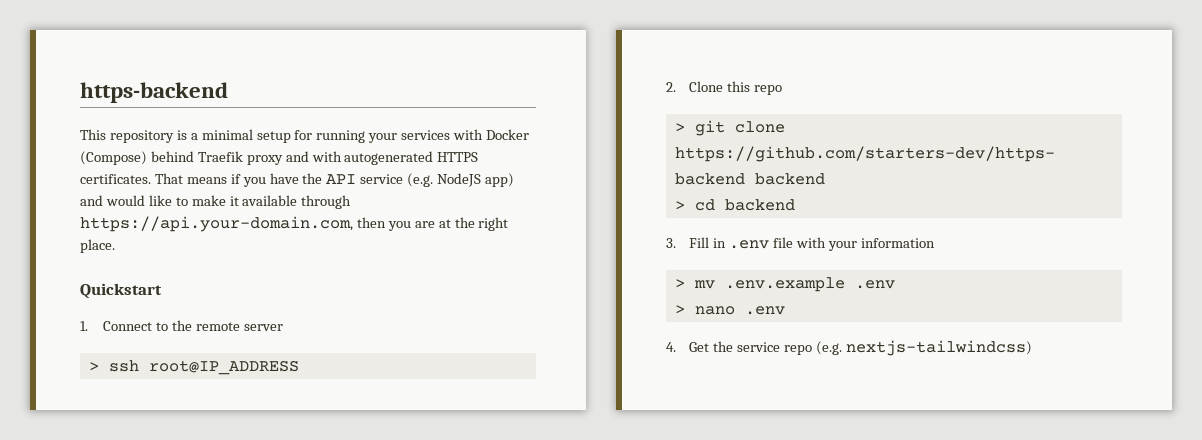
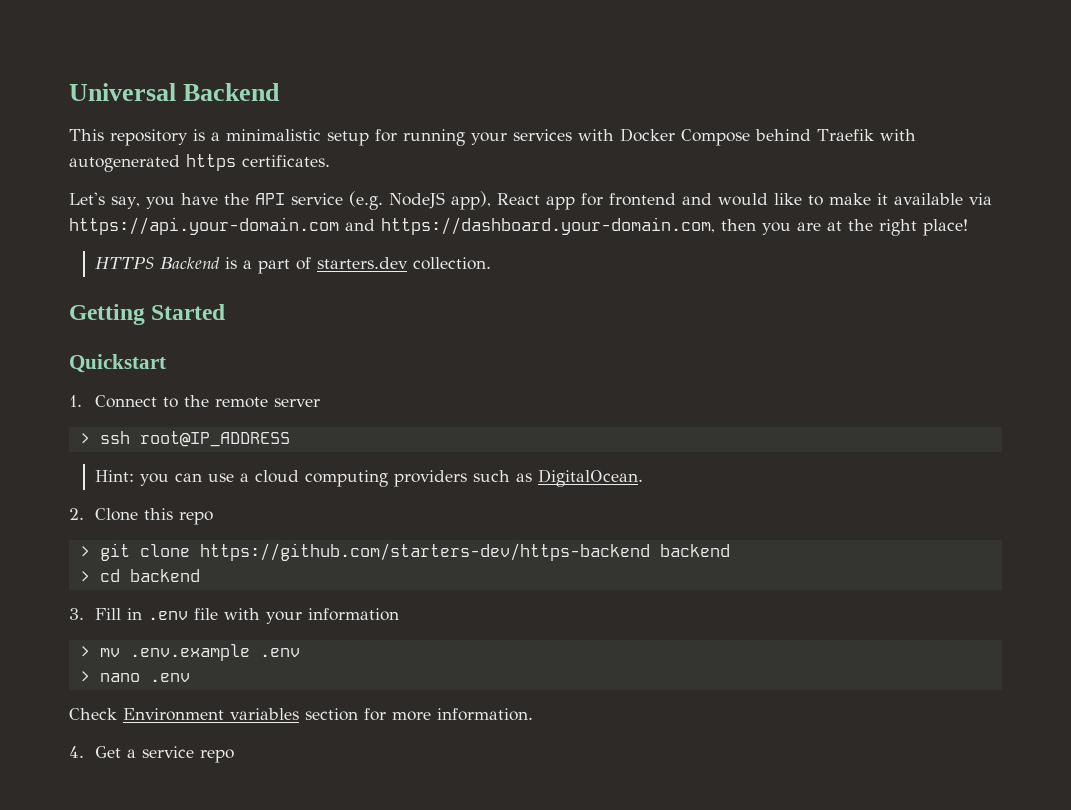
[80,82,228,103] https-backend -> [69,83,281,101] Universal Backend
[201,129,253,140] minimal -> [226,129,321,141] minimalistic
[80,151,147,165] (Compose) -> [681,129,750,146] Compose
[246,151,309,165] proxy and -> (874, 135) none
[437,152,479,162] HTTPS -> [186,154,236,171] https
[154,173,241,184] That means if -> [69,192,140,209] // Let's say,
[485,173,515,187] app) -> [450,191,676,210] app), React app for frontend
[301,195,352,209] [80,216,353,232] through https://api.your-domain.com, -> [968,193,992,205] [69,217,715,235] via https://api.your-domain.com and https://dashboard.your-domain.com,
[80,239,115,253] place. -> [923,219,968,236] [94,257,491,274] [69,304,226,325] place! // HTTPS Backend is a part of starters.dev collection. // Getting Started
(299, 367) none -> [94,469,643,487] // Hint: you can use a cloud computing providers such as DigitalOcean.
(785, 310) none -> [69,708,533,721] // Check Environment variables section for more information.
[713,341,734,352] the -> [126,749,136,758] a
[816,340,1032,356] (e.g. nextjs-tailwindcss) -> (234, 756) none

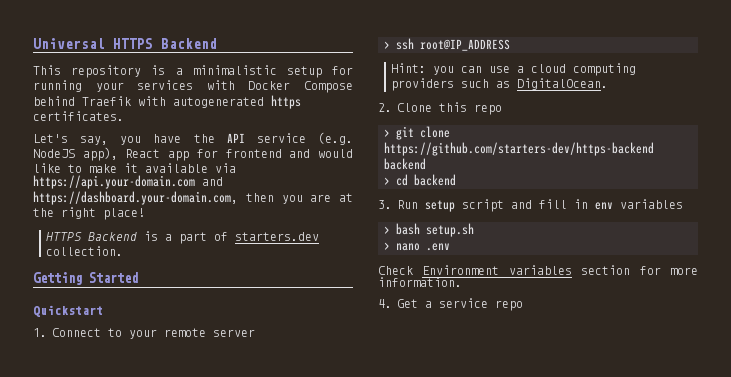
(176, 92) none -> [113,38,153,49] HTTPS
[183,395,209,407] the -> [129,329,157,339] your
[94,608,399,624] [79,644,300,661] Fill in .env file with your information // > mv .env.example .env -> [397,199,683,212] [384,223,474,237] Run setup script and fill in env variables // > bash setup.sh

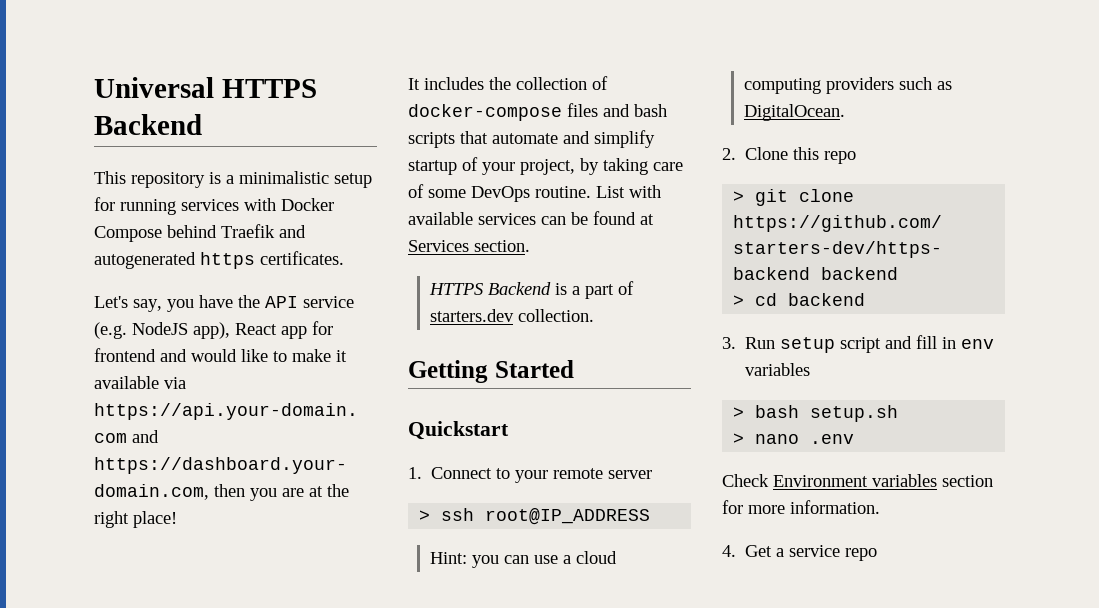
[95,82,124,92] your -> (176, 207) none
[138,96,166,106] with -> [279,225,306,238] and
(145, 214) none -> [408,76,608,90] [408,103,667,121] [408,130,655,148] [408,157,683,175] [408,184,661,202] [408,211,654,225] [408,240,530,252] // It includes the collection of docker-compose files and bash scripts that automate and simplify startup of your project, by taking care of some DevOps routine. List with available services can be found at Services section.

